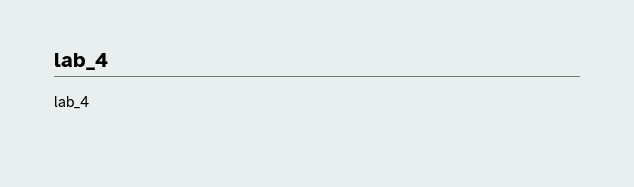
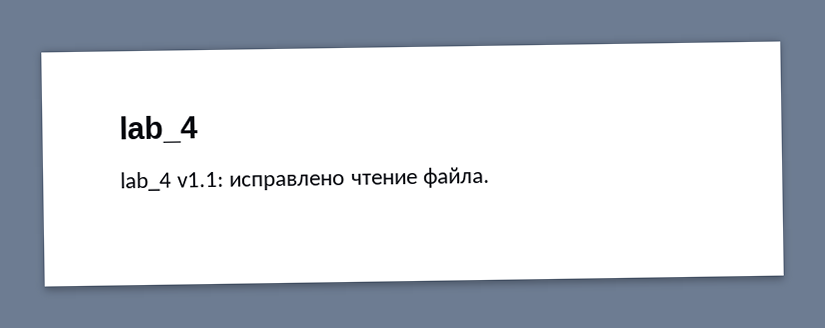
(89, 102) none -> [177,166,490,191] v1.1: исправлено чтение файла.

